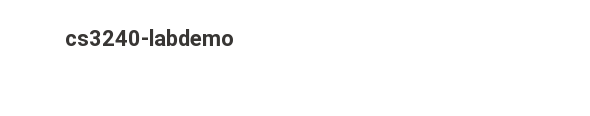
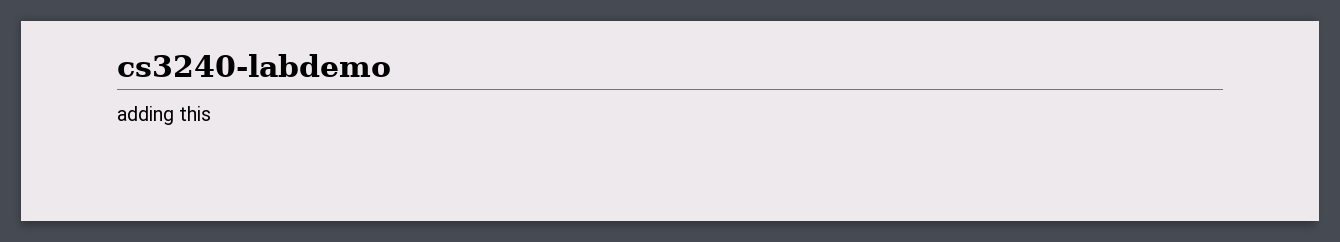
(234, 37) none -> [117,106,212,125] // adding this

